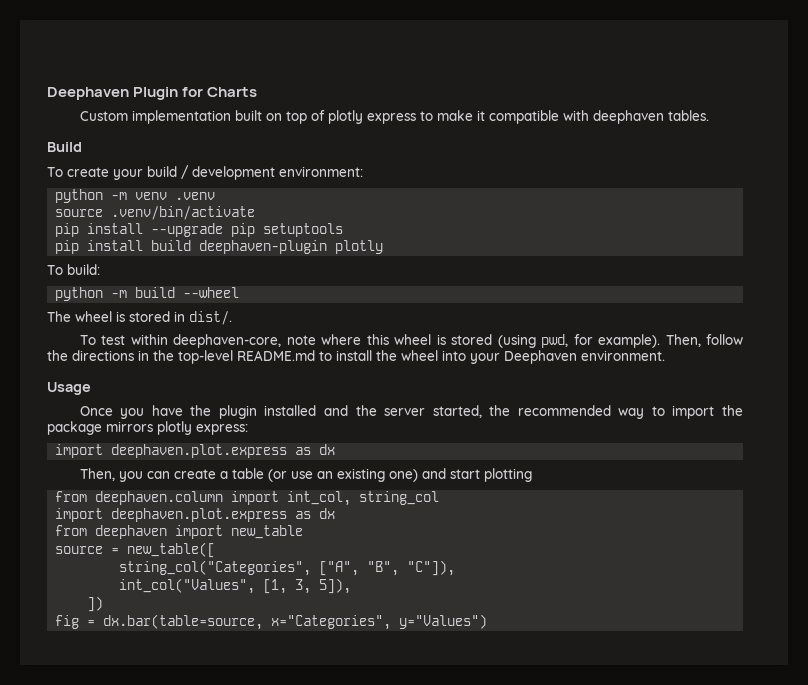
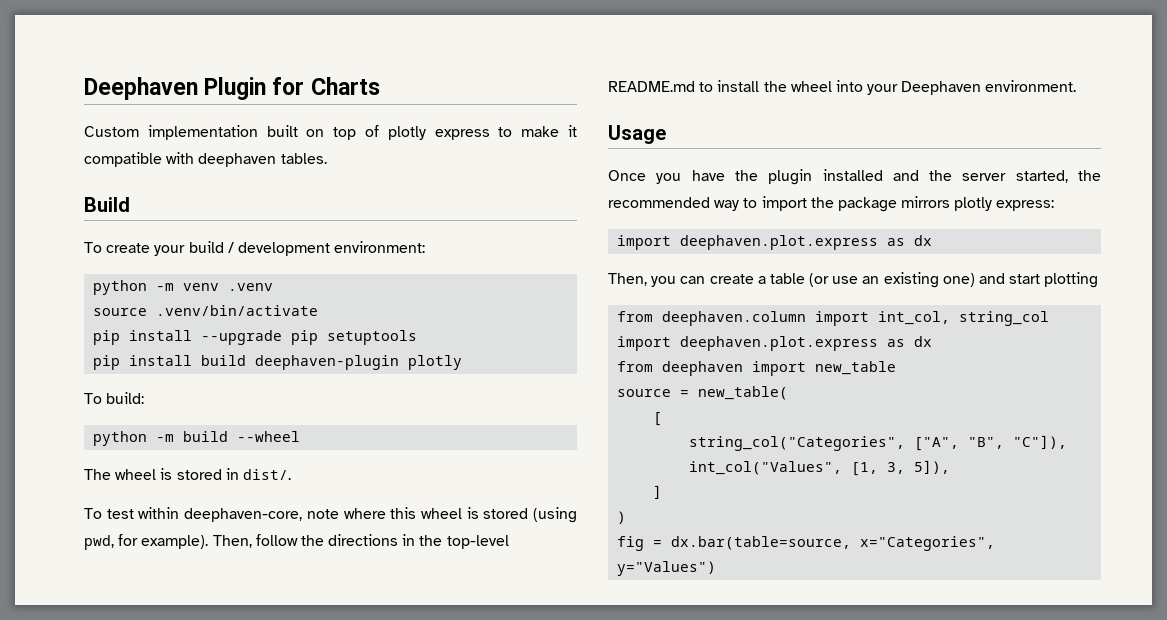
[127,542,216,558] new_table([ -> [698,386,789,400] [653,412,663,426] new_table( // [
[87,596,104,612] ]) -> [653,485,663,499] [617,511,627,524] ] // )

